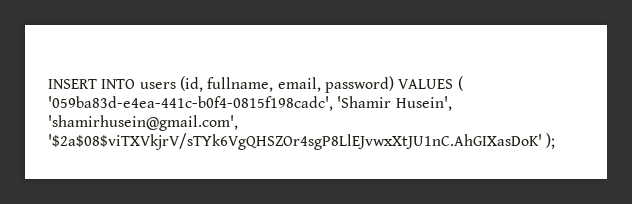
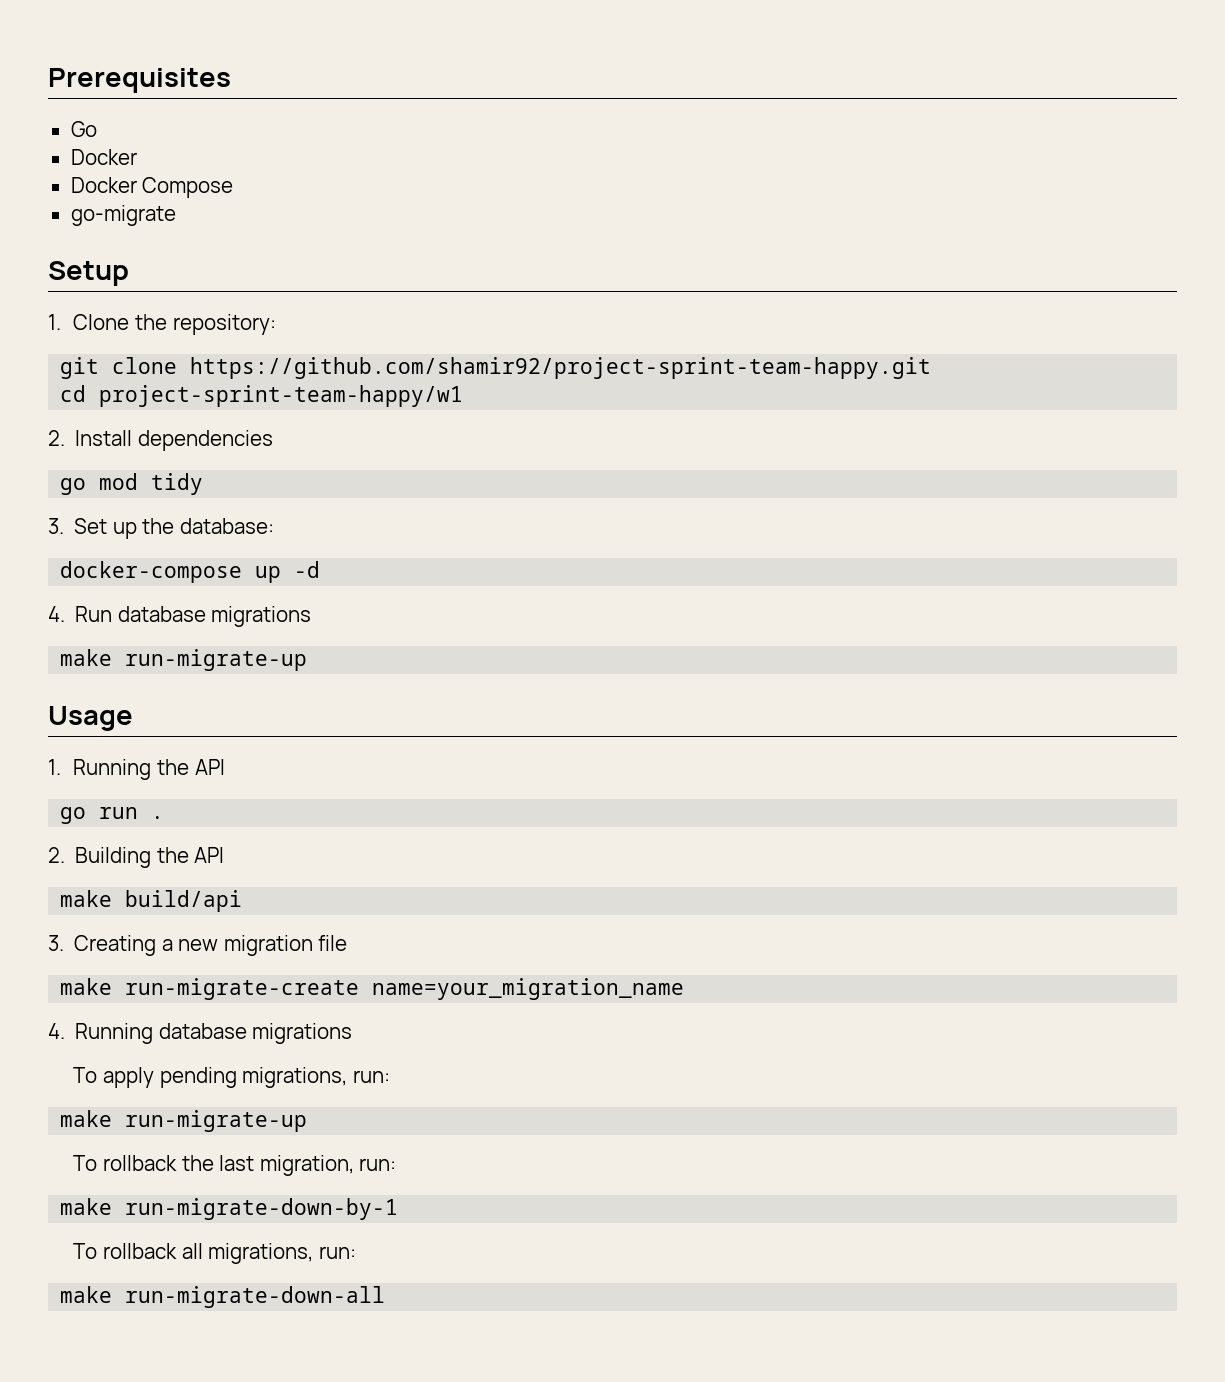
[48,76,463,93] [48,96,452,111] [48,115,238,131] [48,133,556,150] INSERT INTO users (id, fullname, email, password) VALUES ( '059ba83d-e4ea-441c-b0f4-0815f198cadc', 'Shamir Husein', 'shamirhusein@gmail.com', '$2a$08$viTXVkjrV/sTYk6VgQHSZOr4sgP8LlEJvwxXtJU1nC.AhGIXasDoK' ); -> [48,68,231,93] [70,121,97,137] [70,149,137,165] [70,177,234,198] [70,205,176,226] [48,261,129,286] [48,314,276,335] [60,357,932,379] [60,385,464,407] [48,430,273,451] [60,473,204,495] [48,518,274,539] [60,561,321,583] [48,606,312,627] [60,649,308,671] [48,706,133,731] [48,759,225,780] [60,807,165,824] [48,847,225,868] [60,890,243,912] [48,935,348,956] [60,978,685,1000] [48,1023,353,1044] [73,1067,390,1088] [60,1110,308,1132] [73,1155,397,1176] [60,1198,399,1220] [73,1243,356,1264] [60,1286,386,1308] Prerequisites // Go // Docker // Docker Compose // go-migrate // Setup // 1. Clone the repository: // git clone https://github.com/shamir92/project-sprint-team-happy.git // cd project-sprint-team-happy/w1 // 2. Install dependencies // go mod tidy // 3. Set up the database: // docker-compose up -d // 4. Run database migrations // make run-migrate-up // Usage // 1. Running the API // go run . // 2. Building the API // make build/api // 3. Creating a new migration file // make run-migrate-create name=your_migration_name // 4. Running database migrations // To apply pending migrations, run: // make run-migrate-up // To rollback the last migration, run: // make run-migrate-down-by-1 // To rollback all migrations, run: // make run-migrate-down-all

